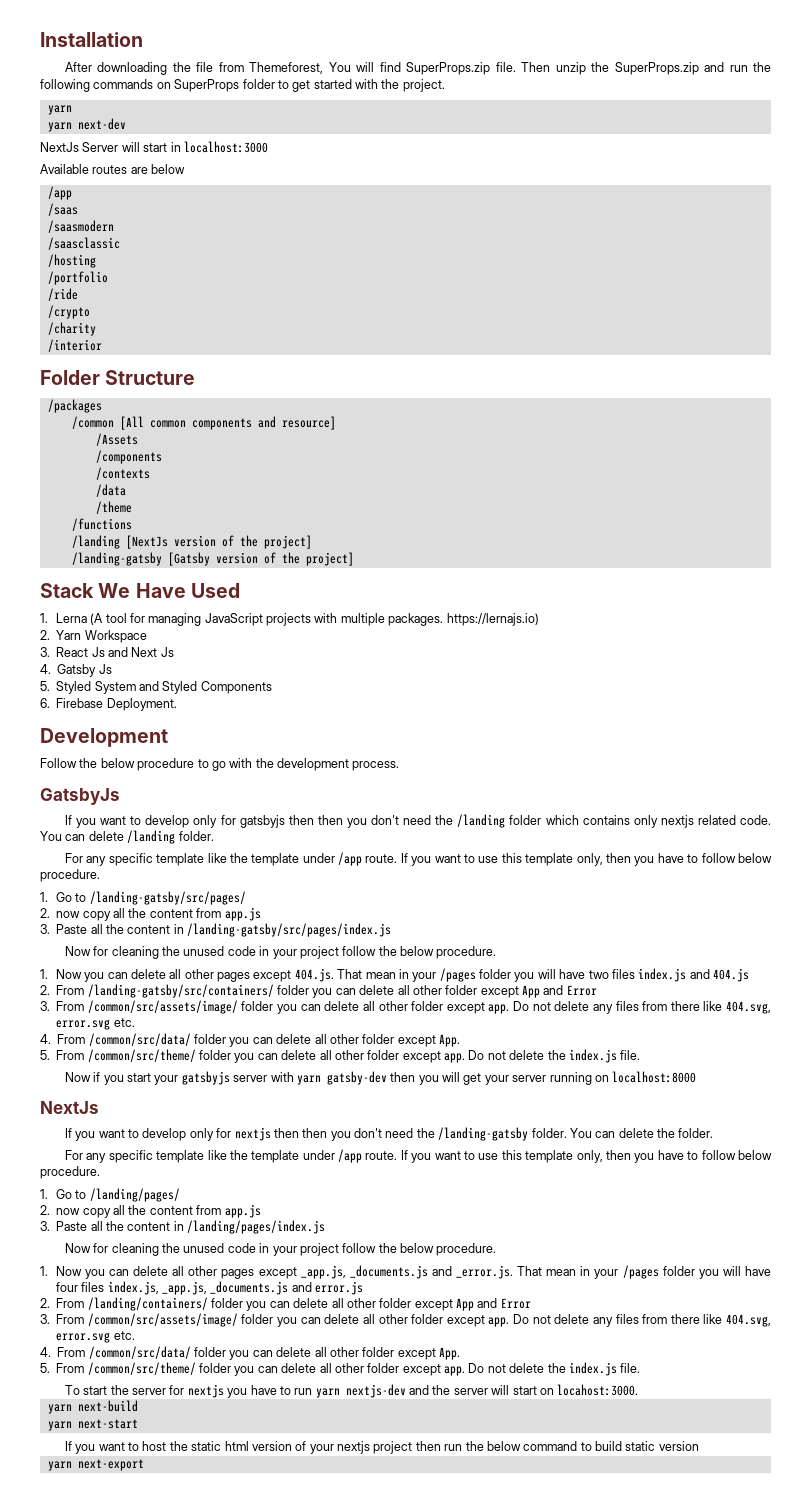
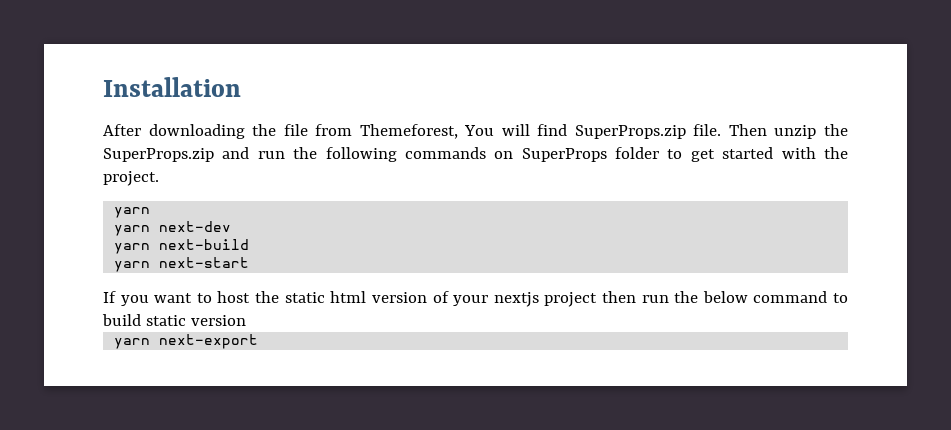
[40,141,268,153] [40,164,186,174] [47,186,72,200] [47,203,78,216] [47,220,114,233] [47,237,120,250] [47,254,96,268] [47,271,108,285] [47,288,78,301] [47,305,90,319] [47,322,96,336] [47,339,102,352] [40,370,196,385] [47,399,102,413] [71,416,336,430] [95,433,138,446] [95,450,162,464] [95,467,150,480] [95,484,126,497] [95,501,132,514] [71,518,132,531] [71,535,312,549] [71,552,354,566] [40,583,240,598] [40,613,539,626] [40,630,147,643] [40,647,174,657] [40,664,112,677] [40,681,272,694] [40,698,177,711] [40,728,168,747] [40,758,400,771] [40,788,120,805] [64,814,772,828] [40,830,214,844] [64,852,772,866] [40,869,100,882] [40,891,246,905] [40,907,261,921] [40,923,392,937] [64,946,497,959] [40,968,750,982] [40,984,597,998] [40,1000,771,1014] [56,1018,135,1030] [40,1033,460,1047] [40,1049,641,1063] [64,1071,697,1085] [40,1101,99,1114] [64,1127,714,1141] [64,1149,772,1163] [40,1166,100,1179] [40,1188,180,1202] [40,1204,261,1218] [40,1220,326,1234] [64,1243,497,1256] [40,1265,772,1279] [55,1281,364,1295] [40,1297,531,1311] [40,1313,771,1327] [56,1331,135,1343] [40,1346,460,1360] [40,1362,641,1376] [64,1384,639,1398] // NextJs Server will start in localhost:3000 // Available routes are below // /app // /saas // /saasmodern // /saasclassic // /hosting // /portfolio // /ride // /crypto // /charity // /interior // Folder Structure // /packages // /common [All common components and resource] // /Assets // /components // /contexts // /data // /theme // /functions // /landing [NextJs version of the project] // /landing-gatsby [Gatsby version of the project] // Stack We Have Used // 1. Lerna (A tool for managing JavaScript projects with multiple packages. https://lernajs.io) // 2. Yarn Workspace // 3. React Js and Next Js // 4. Gatsby Js // 5. Styled System and Styled Components // 6. Firebase Deployment. // Development // Follow the below procedure to go with the development process. // GatsbyJs // If you want to develop only for gatsbyjs then then you don't need the /landing folder which contains only nextjs related code. You can delete /landing folder. // For any specific template like the template under /app route. If you want to use this template only, then you have to follow below procedure. // 1. Go to /landing-gatsby/src/pages/ // 2. now copy all the content from app.js // 3. Paste all the content in /landing-gatsby/src/pages/index.js // Now for cleaning the unused code in your project follow the below procedure. // 1. Now you can delete all other pages except 404.js. That mean in your /pages folder you will have two files index.js and 404.js // 2. From /landing-gatsby/src/containers/ folder you can delete all other folder except App and Error // 3. From /common/src/assets/image/ folder you can delete all other folder except app. Do not delete any files from there like 404.svg, error.svg etc. // 4. From /common/src/data/ folder you can delete all other folder except App. // 5. From /common/src/theme/ folder you can delete all other folder except app. Do not delete the index.js file. // Now if you start your gatsbyjs server with yarn gatsby-dev then you will get your server running on localhost:8000 // NextJs // If you want to develop only for nextjs then then you don't need the /landing-gatsby folder. You can delete the folder. // For any specific template like the template under /app route. If you want to use this template only, then you have to follow below procedure. // 1. Go to /landing/pages/ // 2. now copy all the content from app.js // 3. Paste all the content in /landing/pages/index.js // Now for cleaning the unused code in your project follow the below procedure. // 1. Now you can delete all other pages except _app.js, _documents.js and _error.js. That mean in your /pages folder you will have four files index.js, _app.js, _documents.js and error.js // 2. From /landing/containers/ folder you can delete all other folder except App and Error // 3. From /common/src/assets/image/ folder you can delete all other folder except app. Do not delete any files from there like 404.svg, error.svg etc. // 4. From /common/src/data/ folder you can delete all other folder except App. // 5. From /common/src/theme/ folder you can delete all other folder except app. Do not delete the index.js file. // To start the server for nextjs you have to run yarn nextjs-dev and the server will start on locahost:3000. -> (232, 226) none

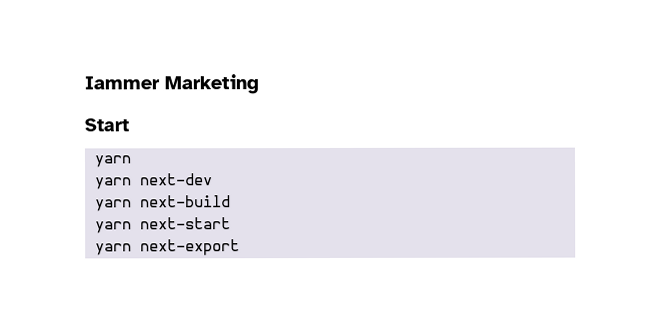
[103,77,241,97] [103,124,849,139] [103,147,848,162] [103,171,159,186] Installation // After downloading the file from Themeforest, You will find SuperProps.zip file. Then unzip the SuperProps.zip and run the following commands on SuperProps folder to get started with the project. -> [84,74,259,95] [84,118,129,132] Iammer Marketing // Start
[103,291,848,307] [102,314,246,326] // If you want to host the static html version of your nextjs project then run the below command to build static version -> (231, 223) none

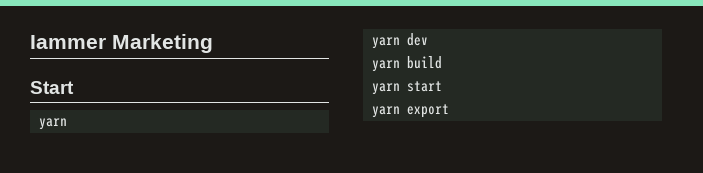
[139,173,213,186] [94,195,231,212] [94,217,231,234] [94,239,240,256] next-dev // yarn next-build // yarn next-start // yarn next-export -> [407,33,428,46] [372,56,442,72] [372,81,442,95] [372,104,449,118] dev // yarn build // yarn start // yarn export

